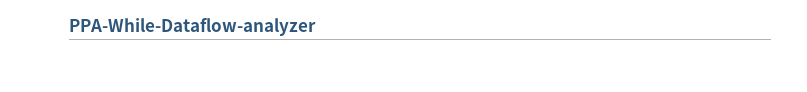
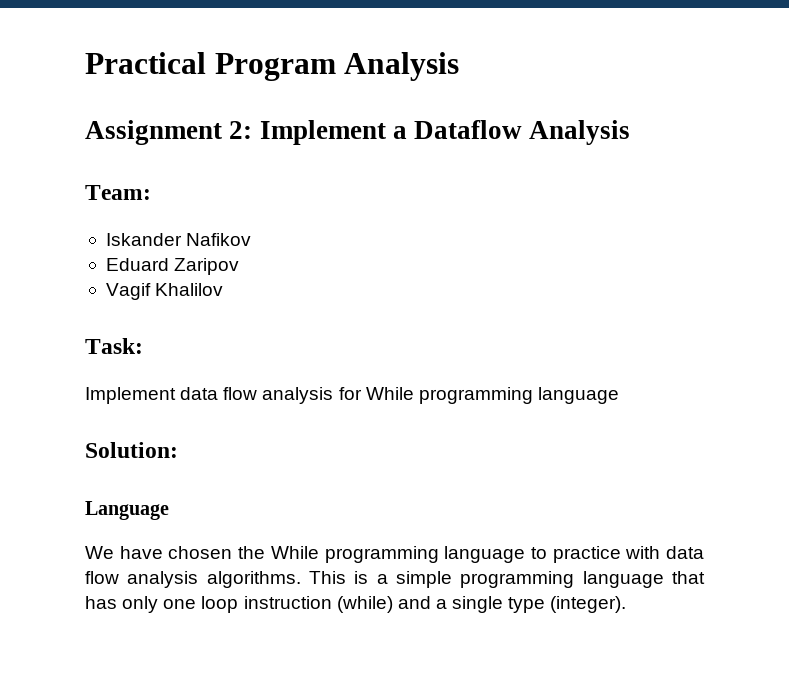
[69,18,316,36] PPA-While-Dataflow-analyzer -> [85,52,460,81] [85,120,631,145] [85,185,151,200] [105,233,252,246] [105,258,240,275] [105,283,224,300] [85,338,143,354] [85,387,619,404] [85,442,178,458] [85,501,169,520] [85,546,705,563] [85,571,705,588] [85,596,627,613] Practical Program Analysis // Assignment 2: Implement a Dataflow Analysis // Team: // Iskander Nafikov // Eduard Zaripov // Vagif Khalilov // Task: // Implement data flow analysis for While programming language // Solution: // Language // We have chosen the While programming language to practice with data flow analysis algorithms. This is a simple programming language that has only one loop instruction (while) and a single type (integer).

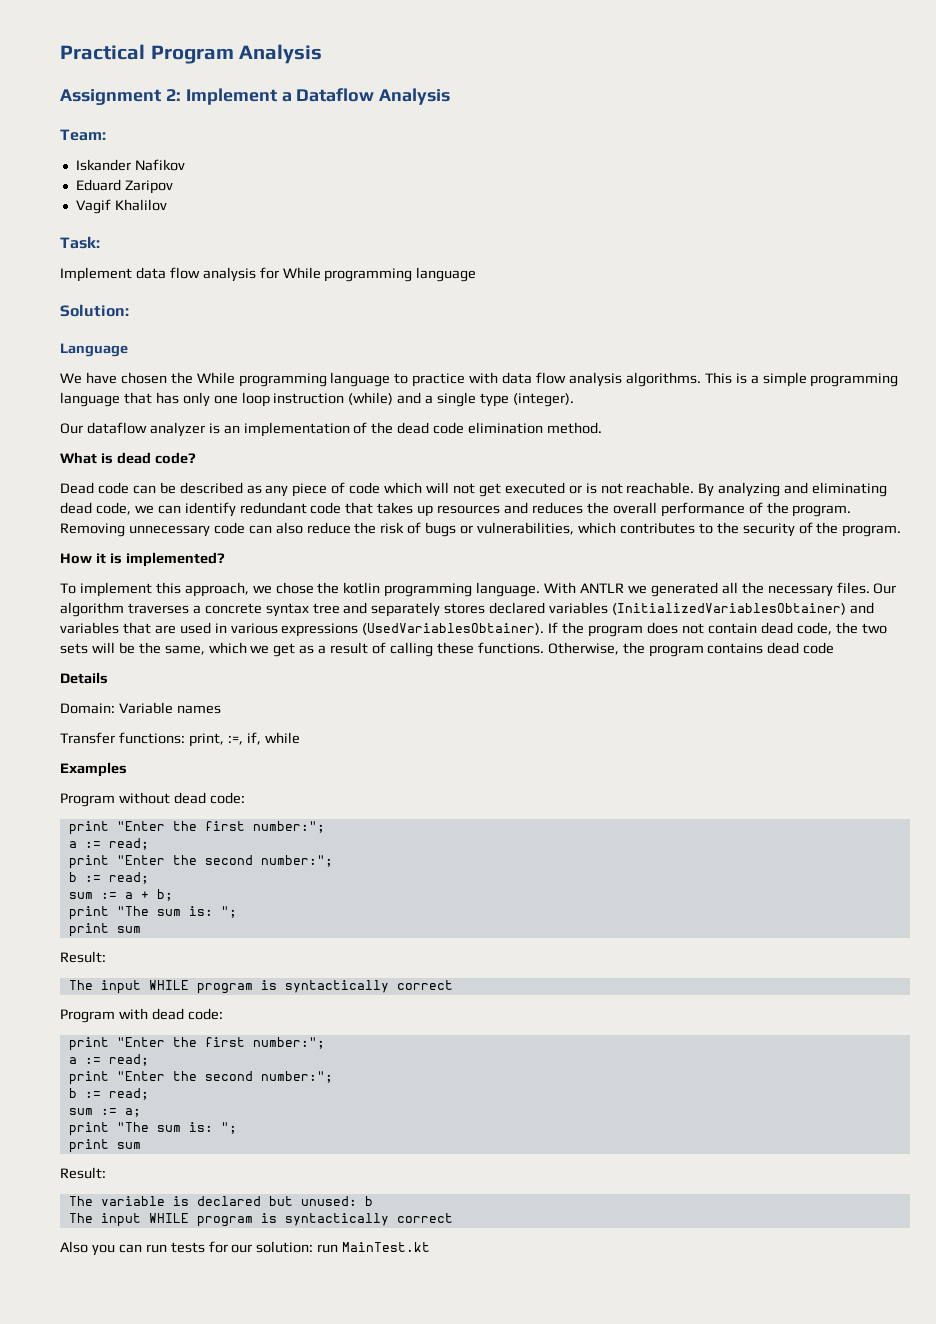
(627, 604) none -> [60,422,603,437] [60,452,196,464] [60,482,888,497] [60,502,852,517] [60,522,902,537] [60,552,225,567] [60,582,897,597] [60,602,874,617] [60,622,887,637] [60,642,835,657] [60,672,108,684] [60,702,221,714] [60,732,300,747] [60,762,127,777] [60,792,245,807] [68,821,325,835] [68,838,149,850] [68,855,333,869] [68,872,149,884] [68,889,173,901] [68,906,237,920] [68,923,141,937] [60,951,106,963] [68,980,453,994] [60,1008,223,1023] [68,1037,325,1051] [68,1054,149,1066] [68,1071,333,1085] [68,1088,149,1100] [68,1108,141,1117] [68,1122,237,1136] [68,1139,141,1153] [60,1167,106,1179] [68,1196,373,1206] [68,1213,453,1227] [60,1241,431,1256] // Our dataflow analyzer is an implementation of the dead code elimination method. // What is dead code? // Dead code can be described as any piece of code which will not get executed or is not reachable. By analyzing and eliminating dead code, we can identify redundant code that takes up resources and reduces the overall performance of the program. Removing unnecessary code can also reduce the risk of bugs or vulnerabilities, which contributes to the security of the program. // How it is implemented? // To implement this approach, we chose the kotlin programming language. With ANTLR we generated all the necessary files. Our algorithm traverses a concrete syntax tree and separately stores declared variables (InitializedVariablesObtainer) and variables that are used in various expressions (UsedVariablesObtainer). If the program does not contain dead code, the two sets will be the same, which we get as a result of calling these functions. Otherwise, the program contains dead code // Details // Domain: Variable names // Transfer functions: print, :=, if, while // Examples // Program without dead code: // print "Enter the first number:"; // a := read; // print "Enter the second number:"; // b := read; // sum := a + b; // print "The sum is: "; // print sum // Result: // The input WHILE program is syntactically correct // Program with dead code: // print "Enter the first number:"; // a := read; // print "Enter the second number:"; // b := read; // sum := a; // print "The sum is: "; // print sum // Result: // The variable is declared but unused: b // The input WHILE program is syntactically correct // Also you can run tests for our solution: run MainTest.kt

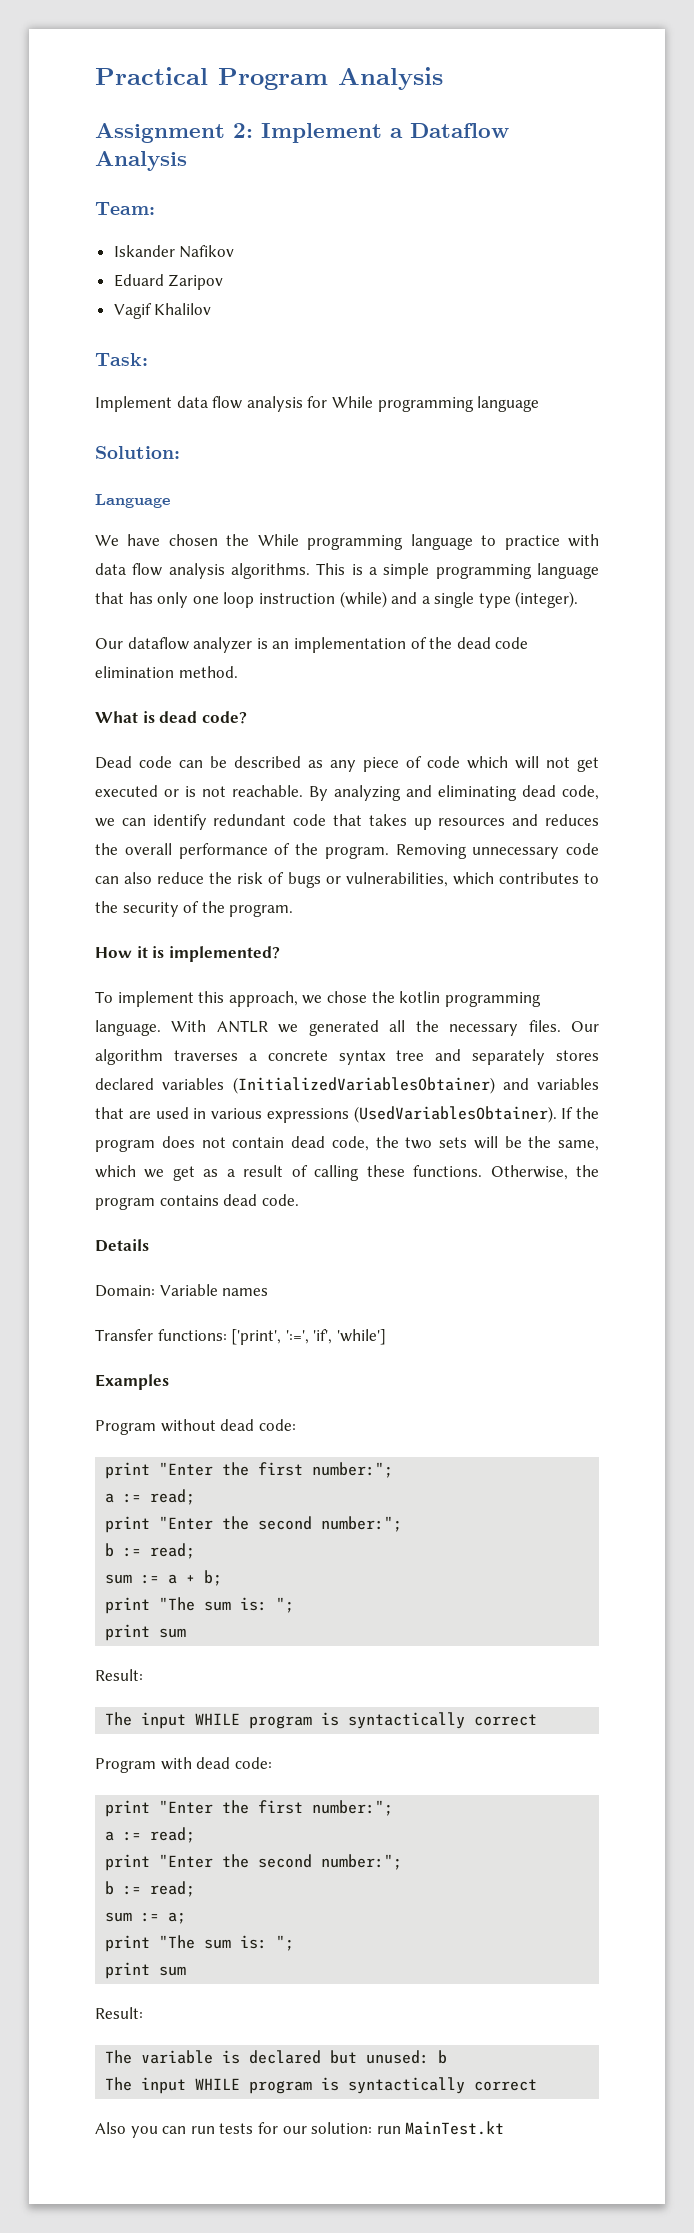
[803,642,835,654] code -> [261,1194,299,1206] code.
[188,732,300,747] print, :=, if, while -> [231,1329,386,1345] ['print', ':=', 'if', 'while']

